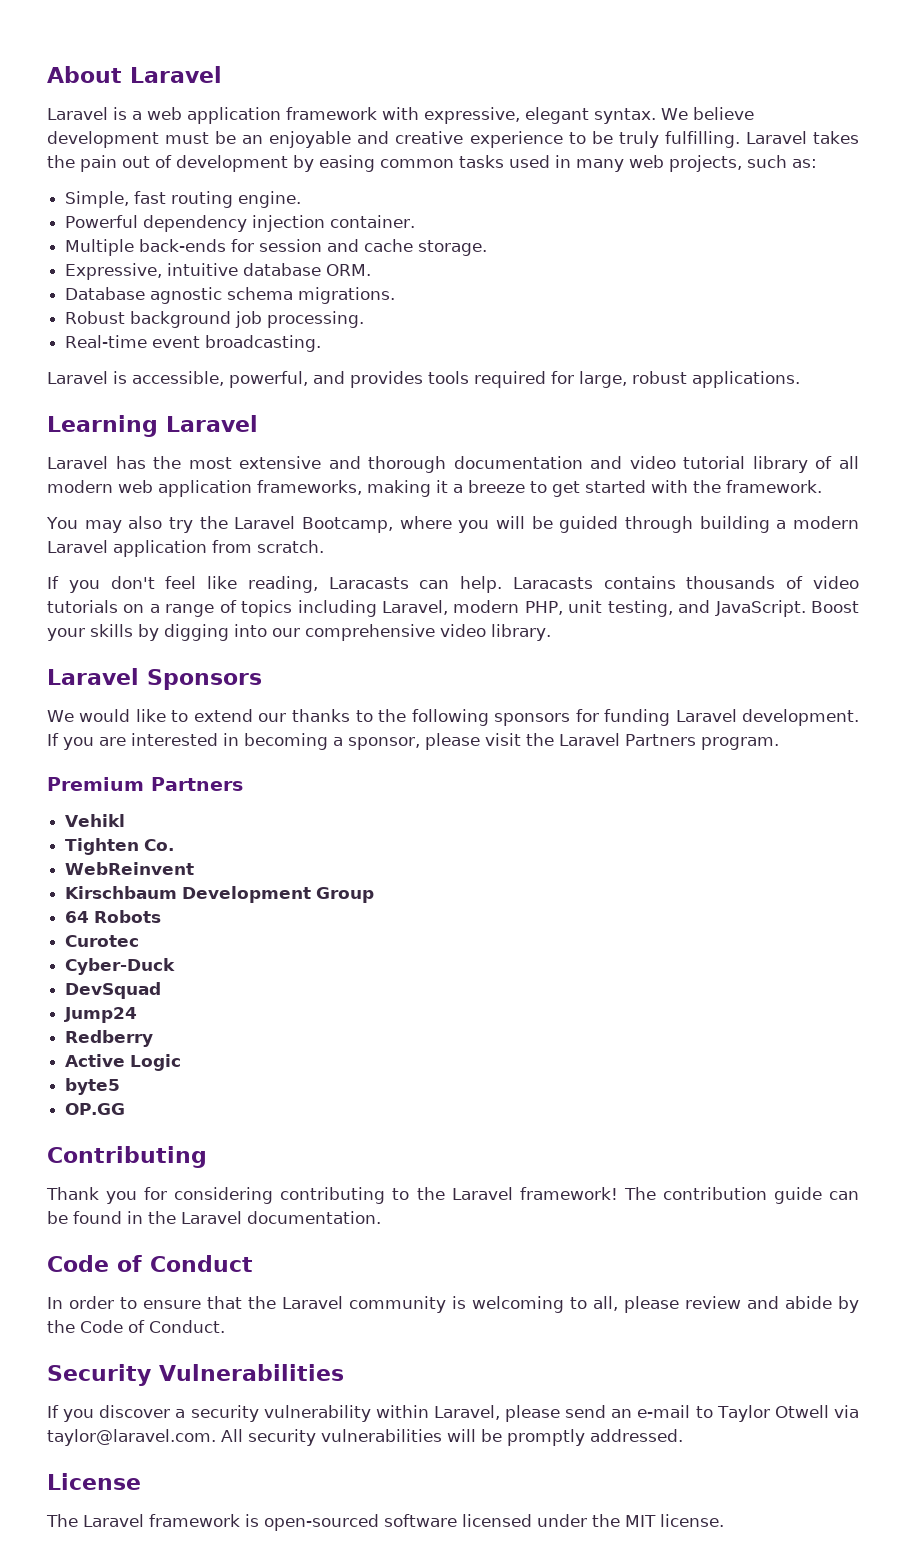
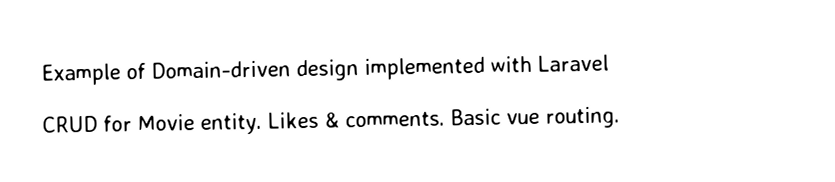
[47,66,222,83] [47,107,754,124] [47,131,860,148] [47,155,817,172] [65,191,302,208] [65,215,416,232] [65,239,488,256] [65,263,372,280] [65,287,396,304] [65,311,365,328] [65,335,322,352] [47,371,800,388] [47,415,258,437] [47,456,860,473] [47,480,822,497] [46,516,859,533] [47,540,324,557] [47,576,859,593] [47,600,860,617] [47,624,551,641] [47,668,262,690] [47,709,859,726] [47,733,779,750] [47,777,243,791] [65,814,126,827] [65,838,175,855] [65,862,195,875] [65,886,375,903] [65,910,162,923] [65,935,140,947] [65,958,176,975] [65,982,162,999] [64,1007,138,1023] [65,1030,154,1047] [65,1054,182,1071] [65,1078,121,1095] [65,1103,126,1115] [47,1146,207,1168] [46,1187,860,1204] [47,1211,381,1224] [47,1255,253,1272] [47,1296,859,1313] [47,1320,225,1333] [47,1364,344,1386] [47,1405,859,1422] [47,1429,683,1446] [47,1473,141,1490] [46,1514,724,1531] About Laravel // Laravel is a web application framework with expressive, elegant syntax. We believe development must be an enjoyable and creative experience to be truly fulfilling. Laravel takes the pain out of development by easing common tasks used in many web projects, such as: // Simple, fast routing engine. // Powerful dependency injection container. // Multiple back-ends for session and cache storage. // Expressive, intuitive database ORM. // Database agnostic schema migrations. // Robust background job processing. // Real-time event broadcasting. // Laravel is accessible, powerful, and provides tools required for large, robust applications. // Learning Laravel // Laravel has the most extensive and thorough documentation and video tutorial library of all modern web application frameworks, making it a breeze to get started with the framework. // You may also try the Laravel Bootcamp, where you will be guided through building a modern Laravel application from scratch. // If you don't feel like reading, Laracasts can help. Laracasts contains thousands of video tutorials on a range of topics including Laravel, modern PHP, unit testing, and JavaScript. Boost your skills by digging into our comprehensive video library. // Laravel Sponsors // We would like to extend our thanks to the following sponsors for funding Laravel development. If you are interested in becoming a sponsor, please visit the Laravel Partners program. // Premium Partners // Vehikl // Tighten Co. // WebReinvent // Kirschbaum Development Group // 64 Robots // Curotec // Cyber-Duck // DevSquad // Jump24 // Redberry // Active Logic // byte5 // OP.GG // Contributing // Thank you for considering contributing to the Laravel framework! The contribution guide can be found in the Laravel documentation. // Code of Conduct // In order to ensure that the Laravel community is welcoming to all, please review and abide by the Code of Conduct. // Security Vulnerabilities // If you discover a security vulnerability within Laravel, please send an e-mail to Taylor Otwell via taylor@laravel.com. All security vulnerabilities will be promptly addressed. // License // The Laravel framework is open-sourced software licensed under the MIT license. -> [41,54,609,86] [42,106,620,135] Example of Domain-driven design implemented with Laravel // CRUD for Movie entity. Likes & comments. Basic vue routing.

